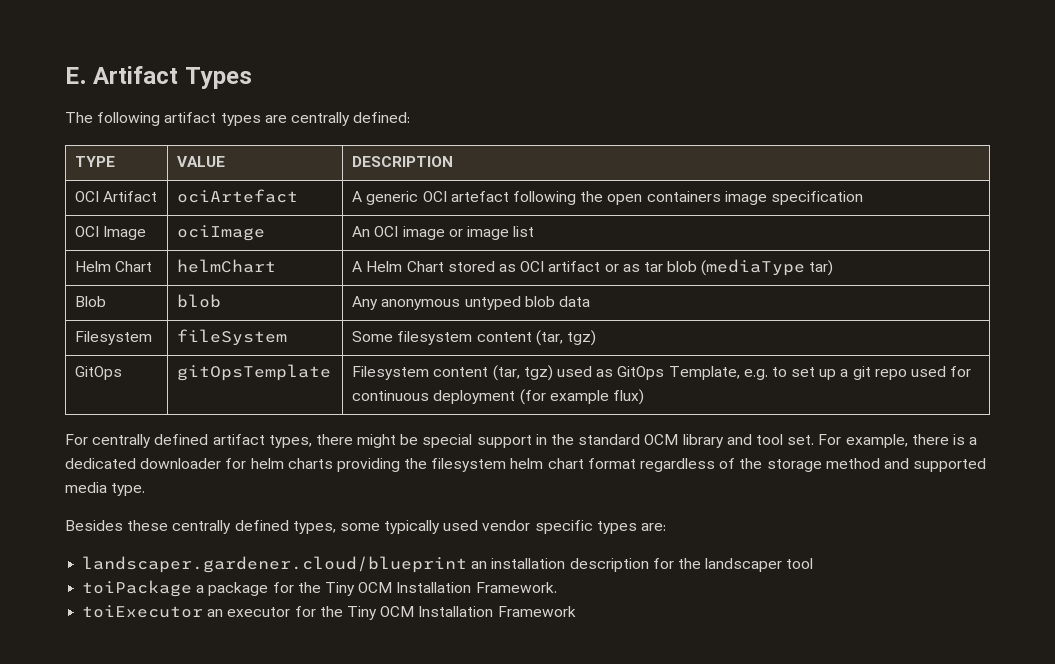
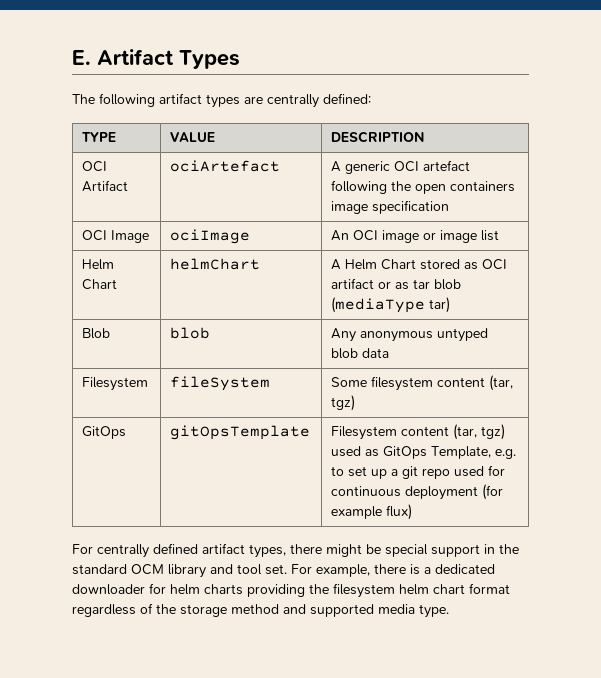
[65,520,667,534] [82,556,814,573] [82,580,557,597] [82,605,576,620] // Besides these centrally defined types, some typically used vendor specific types are: // landscaper.gardener.cloud/blueprint an installation description for the landscaper tool // toiPackage a package for the Tiny OCM Installation Framework. // toiExecutor an executor for the Tiny OCM Installation Framework -> (449, 611) none

